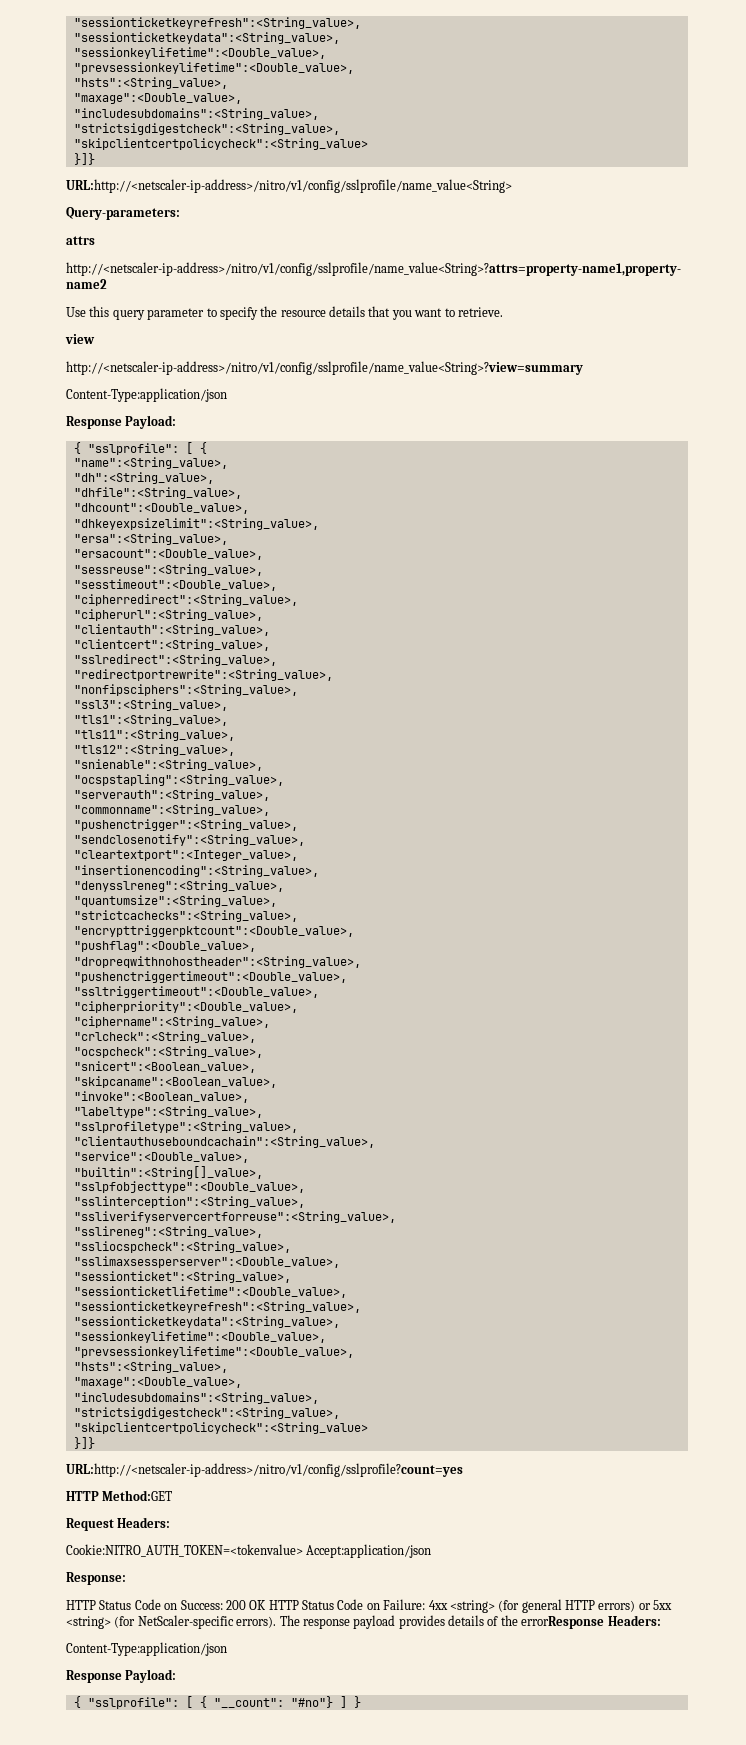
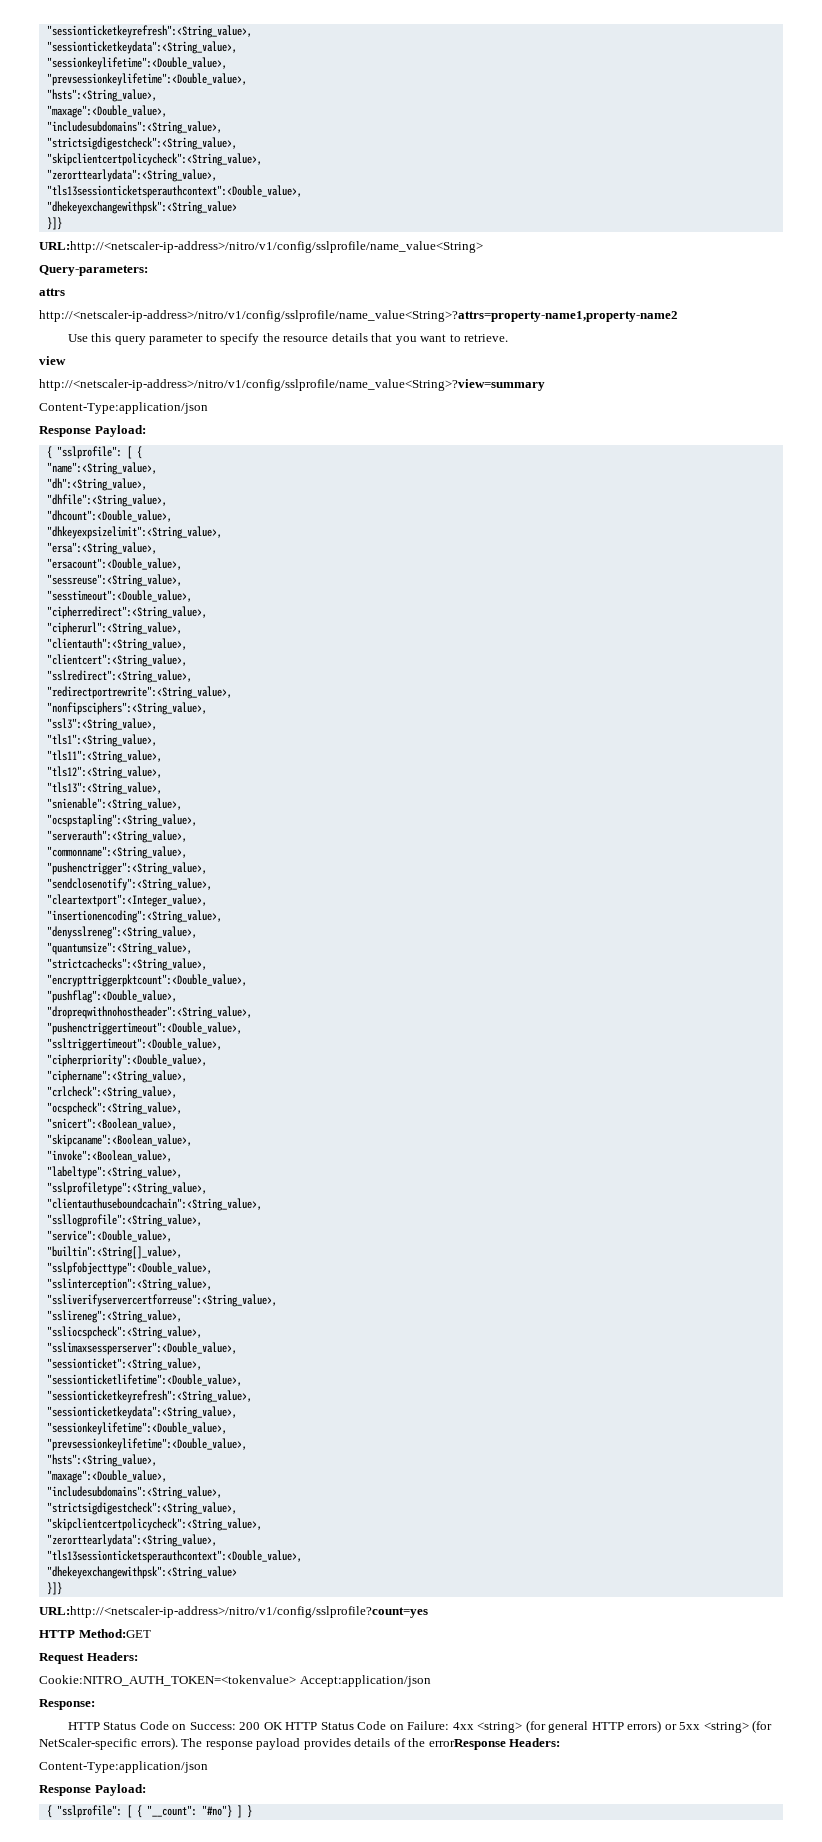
[73,17,361,29] [73,32,340,44] [73,47,326,59] [73,62,354,74] [73,77,228,89] [73,93,242,104] [73,108,319,120] [73,123,340,135] [73,138,368,150] "sessionticketkeyrefresh":<String_value>, // "sessionticketkeydata":<String_value>, // "sessionkeylifetime":<Double_value>, // "prevsessionkeylifetime":<Double_value>, // "hsts":<String_value>, // "maxage":<Double_value>, // "includesubdomains":<String_value>, // "strictsigdigestcheck":<String_value>, // "skipclientcertpolicycheck":<String_value> -> [46,25,252,38] [46,41,237,54] [46,57,227,70] [46,73,247,86] [46,89,157,102] [46,105,167,118] [46,121,222,134] [46,137,237,150] [46,153,262,166] [46,169,217,182] [46,185,302,198] [46,201,237,214] "sessionticketkeyrefresh":<String_value>, // "sessionticketkeydata":<String_value>, // "sessionkeylifetime":<Double_value>, // "prevsessionkeylifetime":<Double_value>, // "hsts":<String_value>, // "maxage":<Double_value>, // "includesubdomains":<String_value>, // "strictsigdigestcheck":<String_value>, // "skipclientcertpolicycheck":<String_value>, // "zerorttearlydata":<String_value>, // "tls13sessionticketsperauthcontext":<Double_value>, // "dhekeyexchangewithpsk":<String_value>
(235, 750) none -> [46,782,162,795] // "tls13":<String_value>,
(375, 1142) none -> [46,1214,202,1227] // "ssllogprofile":<String_value>,
[73,1422,368,1434] "skipclientcertpolicycheck":<String_value> -> [46,1518,262,1531] [46,1534,217,1547] [46,1550,302,1563] [46,1566,237,1579] "skipclientcertpolicycheck":<String_value>, // "zerorttearlydata":<String_value>, // "tls13sessionticketsperauthcontext":<Double_value>, // "dhekeyexchangewithpsk":<String_value>

